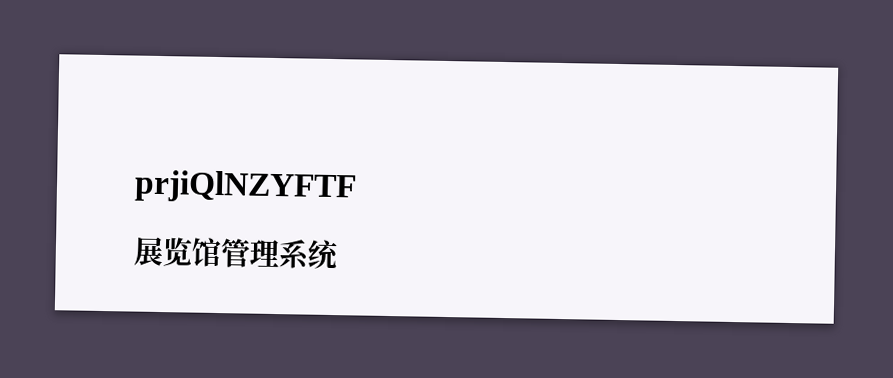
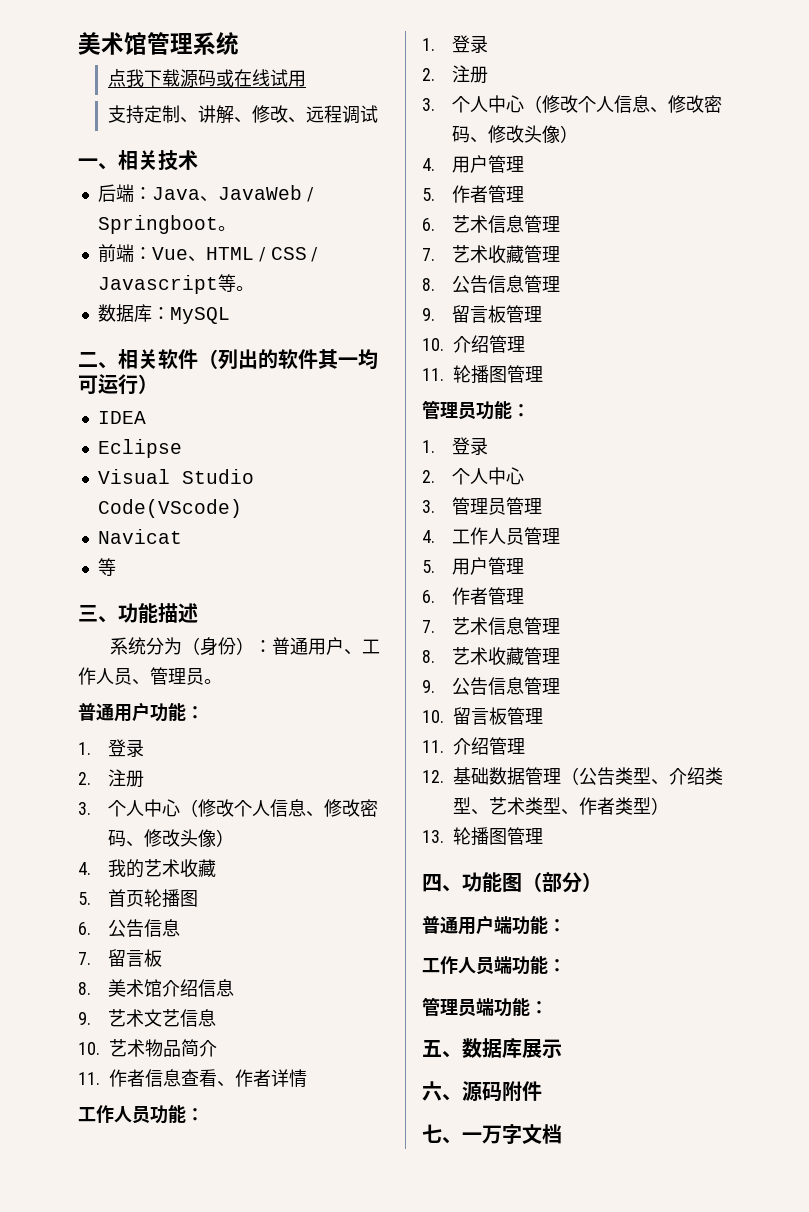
[134,169,357,205] [133,236,193,267] prjiQlNZYFTF // 展览 -> [78,32,124,55] 美术
(340, 254) none -> [108,69,307,88] [108,105,379,124] [78,150,198,171] [97,184,314,202] [97,215,236,234] [97,244,319,262] [97,274,254,294] [97,304,230,324] [78,349,378,370] [78,374,158,395] [97,411,146,424] [97,439,182,458] [97,469,254,484] [97,499,242,518] [97,529,182,544] [97,558,116,576] [78,603,198,623] [110,637,381,656] [78,667,222,685] [78,702,204,722] [78,739,145,757] [78,769,145,787] [78,799,379,817] [108,829,235,847] [78,859,217,878] [78,889,199,908] [78,919,181,937] [78,949,163,967] [78,979,235,997] [78,1009,217,1027] [78,1039,217,1057] [78,1069,307,1088] [78,1105,204,1124] [422,35,489,53] [422,65,489,83] [422,95,723,113] [452,125,579,143] [422,155,525,173] [422,185,525,203] [422,215,561,233] [422,245,561,264] [422,275,561,293] [422,305,543,323] [422,335,525,353] [422,365,543,384] [422,400,530,420] [422,437,489,455] [422,467,525,485] [422,497,543,515] [422,527,561,545] [422,557,525,575] [422,587,525,605] [422,617,561,635] [422,647,561,666] [422,677,561,695] [422,707,543,725] [422,737,525,755] [422,767,723,785] [453,797,669,815] [422,827,543,846] [422,872,602,893] [422,915,566,935] [422,956,566,975] [422,997,548,1017] [422,1038,562,1058] [422,1081,542,1102] [422,1124,562,1144] // 点我下载源码或在线试用 // 支持定制、讲解、修改、远程调试 // 一、相关技术 // 后端：Java、JavaWeb / Springboot。 // 前端：Vue、HTML / CSS / Javascript等。 // 数据库：MySQL // 二、相关软件（列出的软件其一均可运行） // IDEA // Eclipse // Visual Studio Code(VScode) // Navicat // 等 // 三、功能描述 // 系统分为（身份）：普通用户、工作人员、管理员。 // 普通用户功能： // 1.登录 // 2.注册 // 3.个人中心（修改个人信息、修改密码、修改头像） // 4.我的艺术收藏 // 5.首页轮播图 // 6.公告信息 // 7.留言板 // 8.美术馆介绍信息 // 9.艺术文艺信息 // 10.艺术物品简介 // 11.作者信息查看、作者详情 // 工作人员功能： // 1.登录 // 2.注册 // 3.个人中心（修改个人信息、修改密码、修改头像） // 4.用户管理 // 5.作者管理 // 6.艺术信息管理 // 7.艺术收藏管理 // 8.公告信息管理 // 9.留言板管理 // 10.介绍管理 // 11.轮播图管理 // 管理员功能： // 1.登录 // 2.个人中心 // 3.管理员管理 // 4.工作人员管理 // 5.用户管理 // 6.作者管理 // 7.艺术信息管理 // 8.艺术收藏管理 // 9.公告信息管理 // 10.留言板管理 // 11.介绍管理 // 12.基础数据管理（公告类型、介绍类型、艺术类型、作者类型） // 13.轮播图管理 // 四、功能图（部分） // 普通用户端功能： // 工作人员端功能： // 管理员端功能： // 五、数据库展示 // 六、源码附件 // 七、一万字文档

